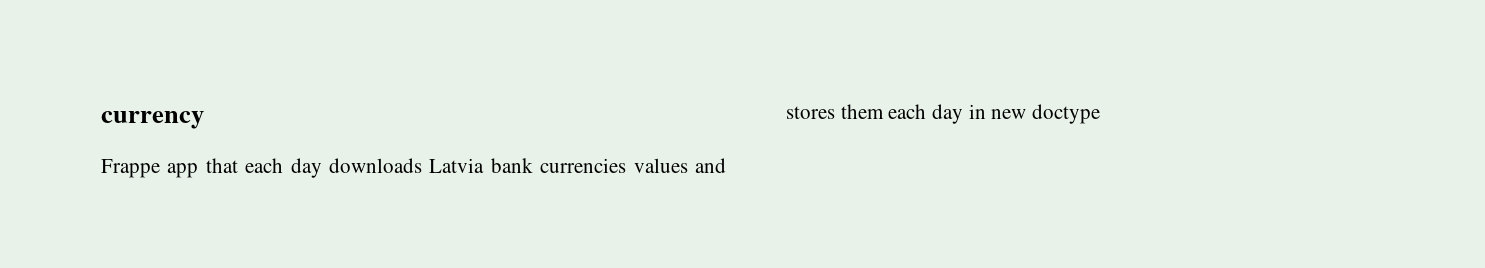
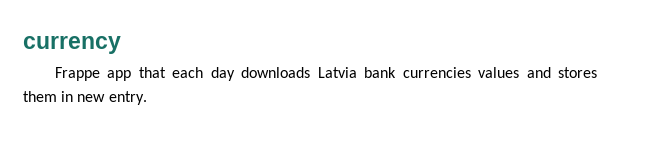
[888,104,964,124] each day -> (57, 96) none
[1032,104,1101,124] doctype -> [108,91,147,105] entry.

